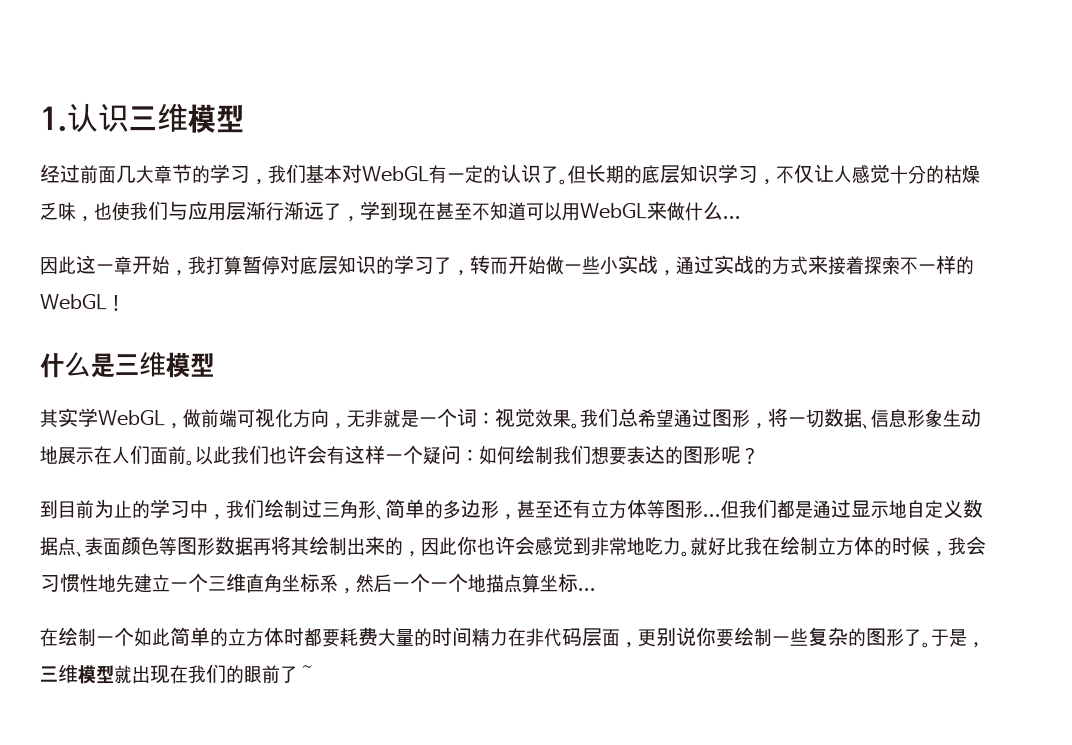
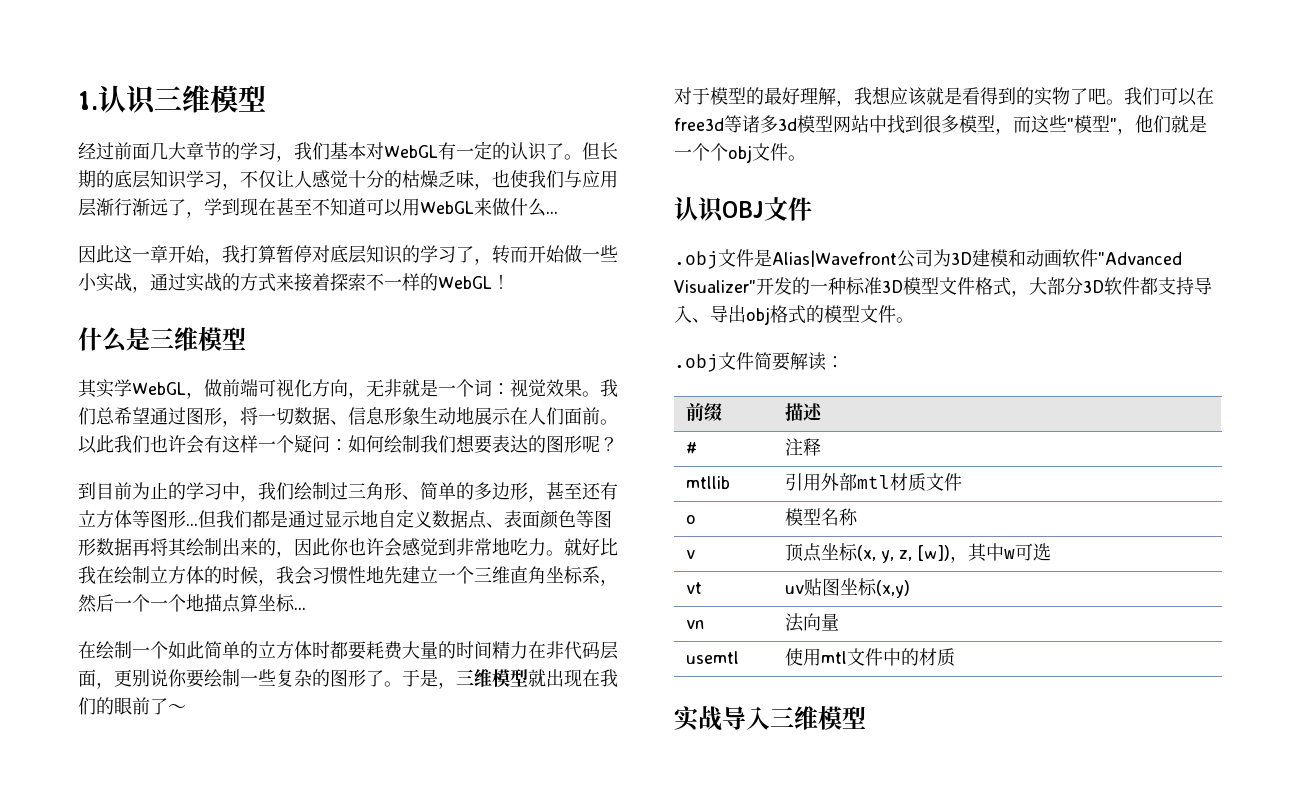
(316, 673) none -> [674,86,1214,107] [674,115,1207,135] [674,143,806,163] [674,197,812,223] [674,249,1182,269] [674,277,1212,297] [674,305,914,325] [674,352,844,372] [686,403,723,421] [785,403,824,421] [686,441,698,454] [785,438,822,456] [686,476,731,489] [785,473,963,492] [686,515,697,524] [785,508,859,526] [686,550,696,559] [785,543,1052,563] [686,582,703,594] [785,578,911,598] [686,620,705,629] [785,613,840,632] [686,651,740,664] [785,648,956,667] [674,706,866,731] // 对于模型的最好理解，我想应该就是看得到的实物了吧。我们可以在free3d等诸多3d模型网站中找到很多模型，而这些"模型"，他们就是一个个obj文件。 // 认识OBJ文件 // .obj文件是Alias|Wavefront公司为3D建模和动画软件"Advanced Visualizer"开发的一种标准3D模型文件格式，大部分3D软件都支持导入、导出obj格式的模型文件。 // .obj文件简要解读： // 前缀 | 描述 // # | 注释 // mtllib | 引用外部mtl材质文件 // o | 模型名称 // v | 顶点坐标(x, y, z, [w])，其中w可选 // vt | uv贴图坐标(x,y) // vn | 法向量 // usemtl | 使用mtl文件中的材质 // 实战导入三维模型

